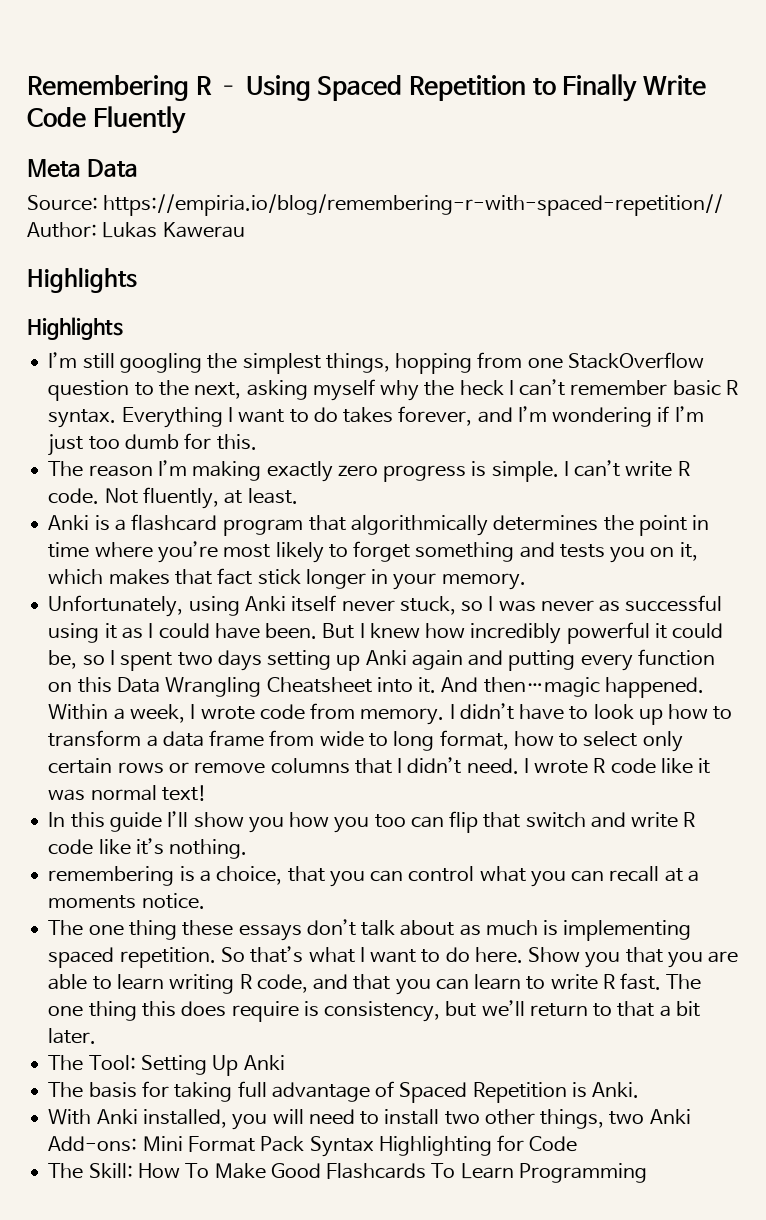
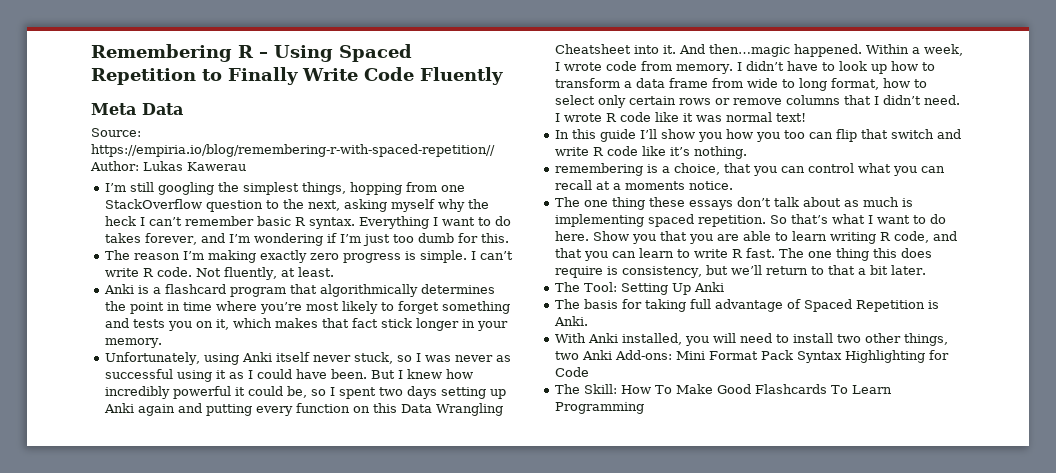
[27,267,137,293] [27,317,123,340] // Highlights // Highlights -> (246, 166) none

